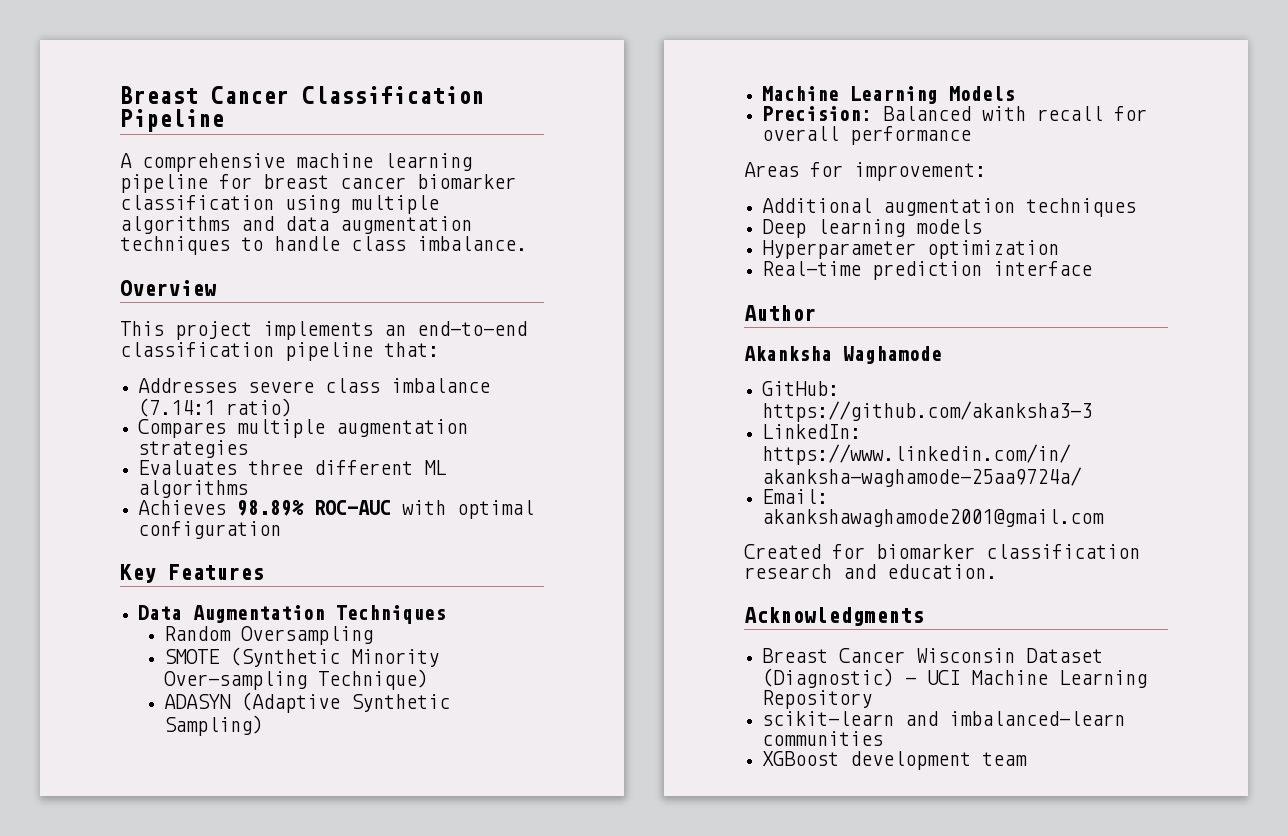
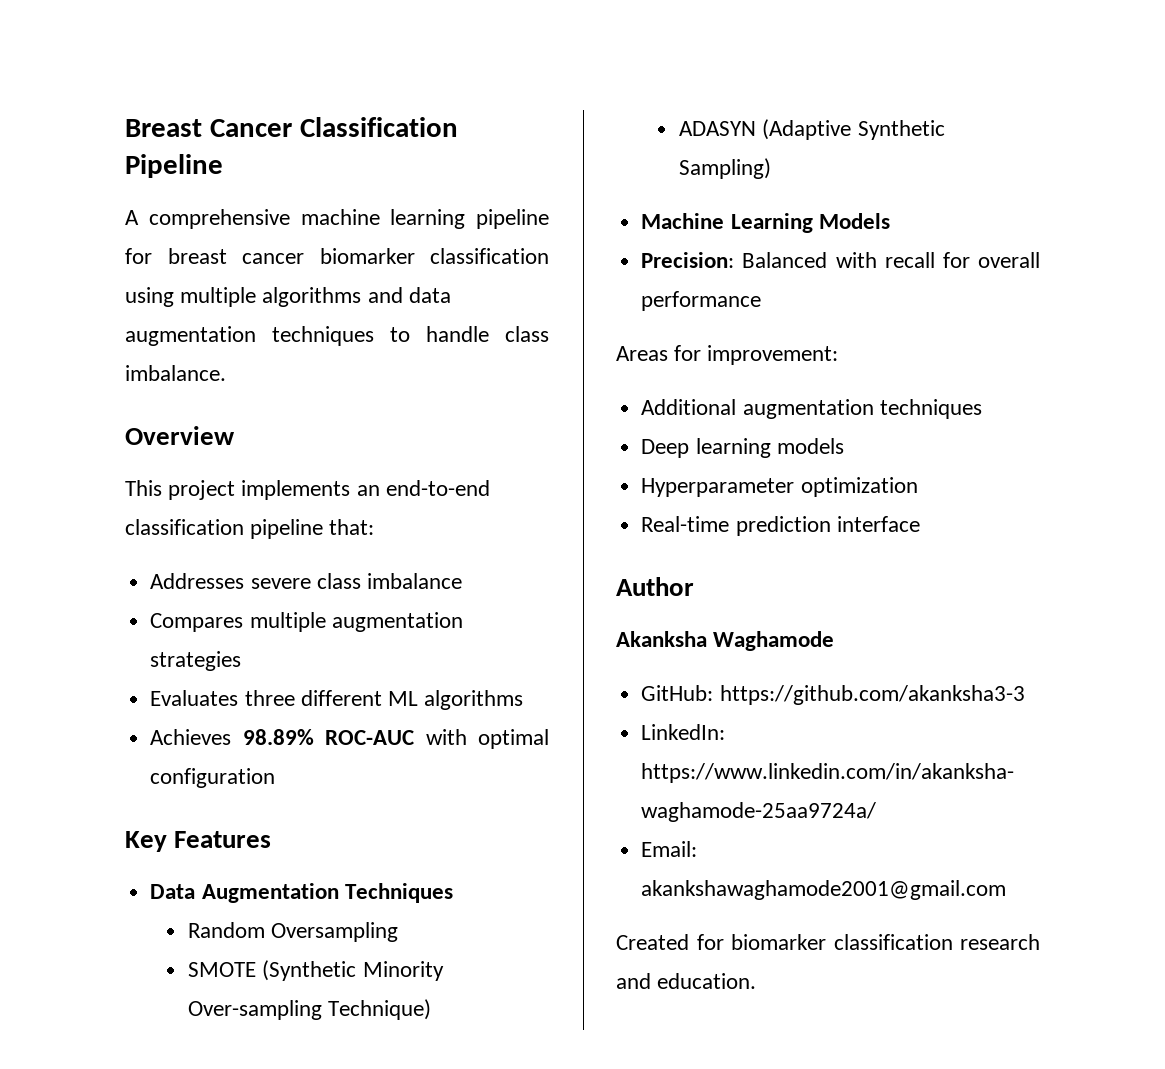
[138,398,293,417] (7.14:1 ratio) -> (462, 581) none
[744,607,924,626] [762,648,1104,663] [762,668,1148,688] [762,690,873,709] [762,711,1126,726] [762,731,884,746] [762,751,1028,770] // Acknowledgments // Breast Cancer Wisconsin Dataset (Diagnostic) - UCI Machine Learning Repository // scikit-learn and imbalanced-learn communities // XGBoost development team -> (757, 981) none

